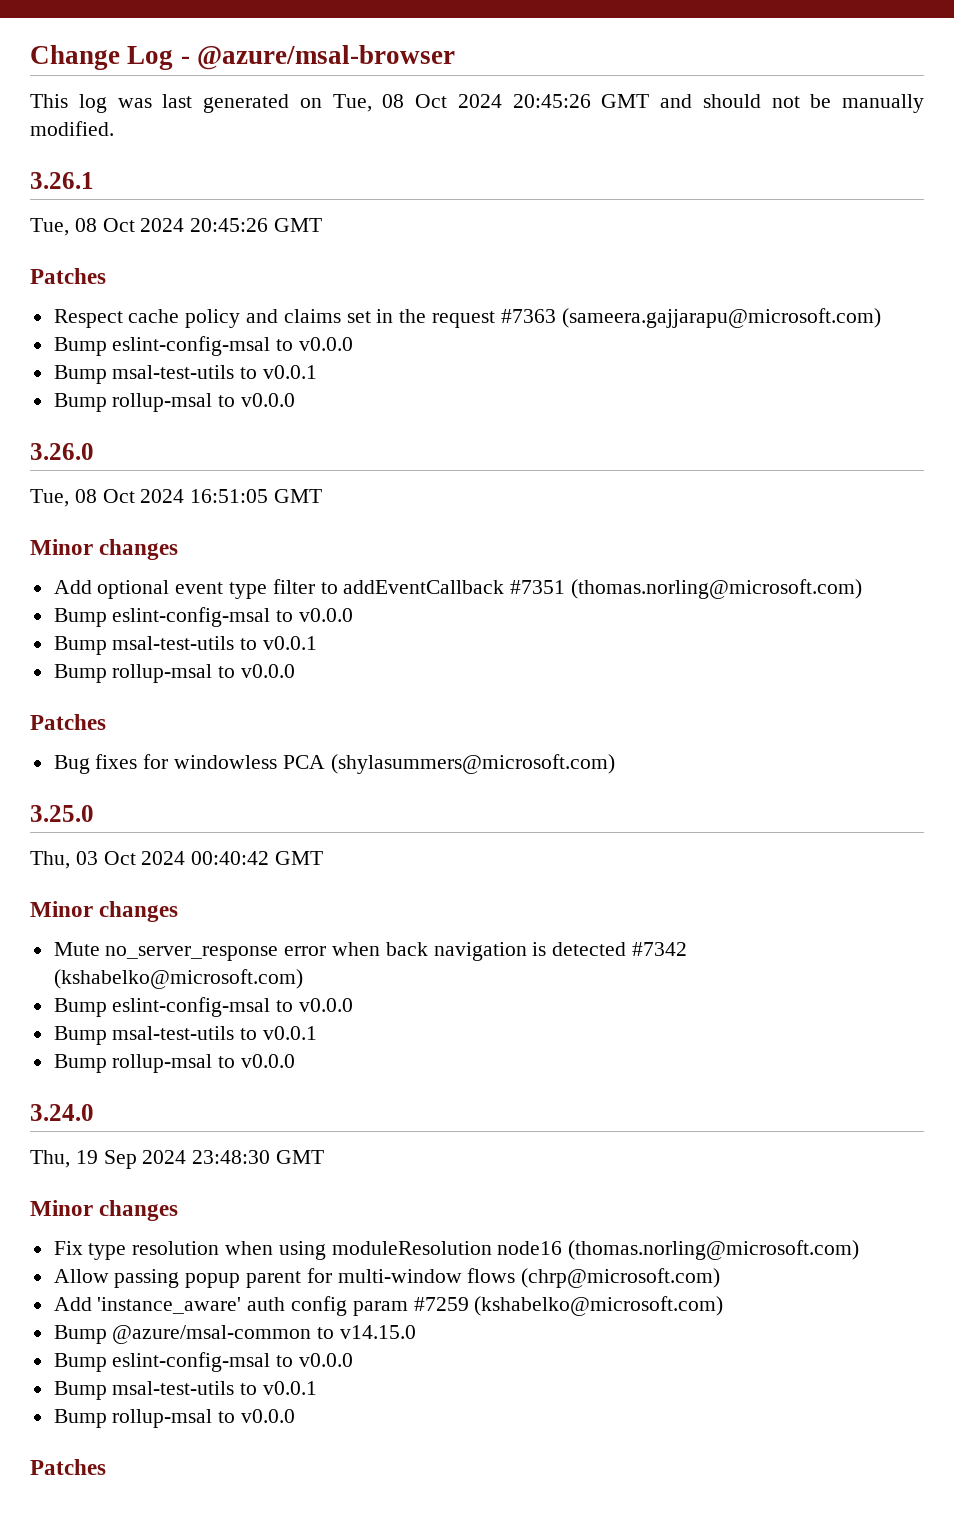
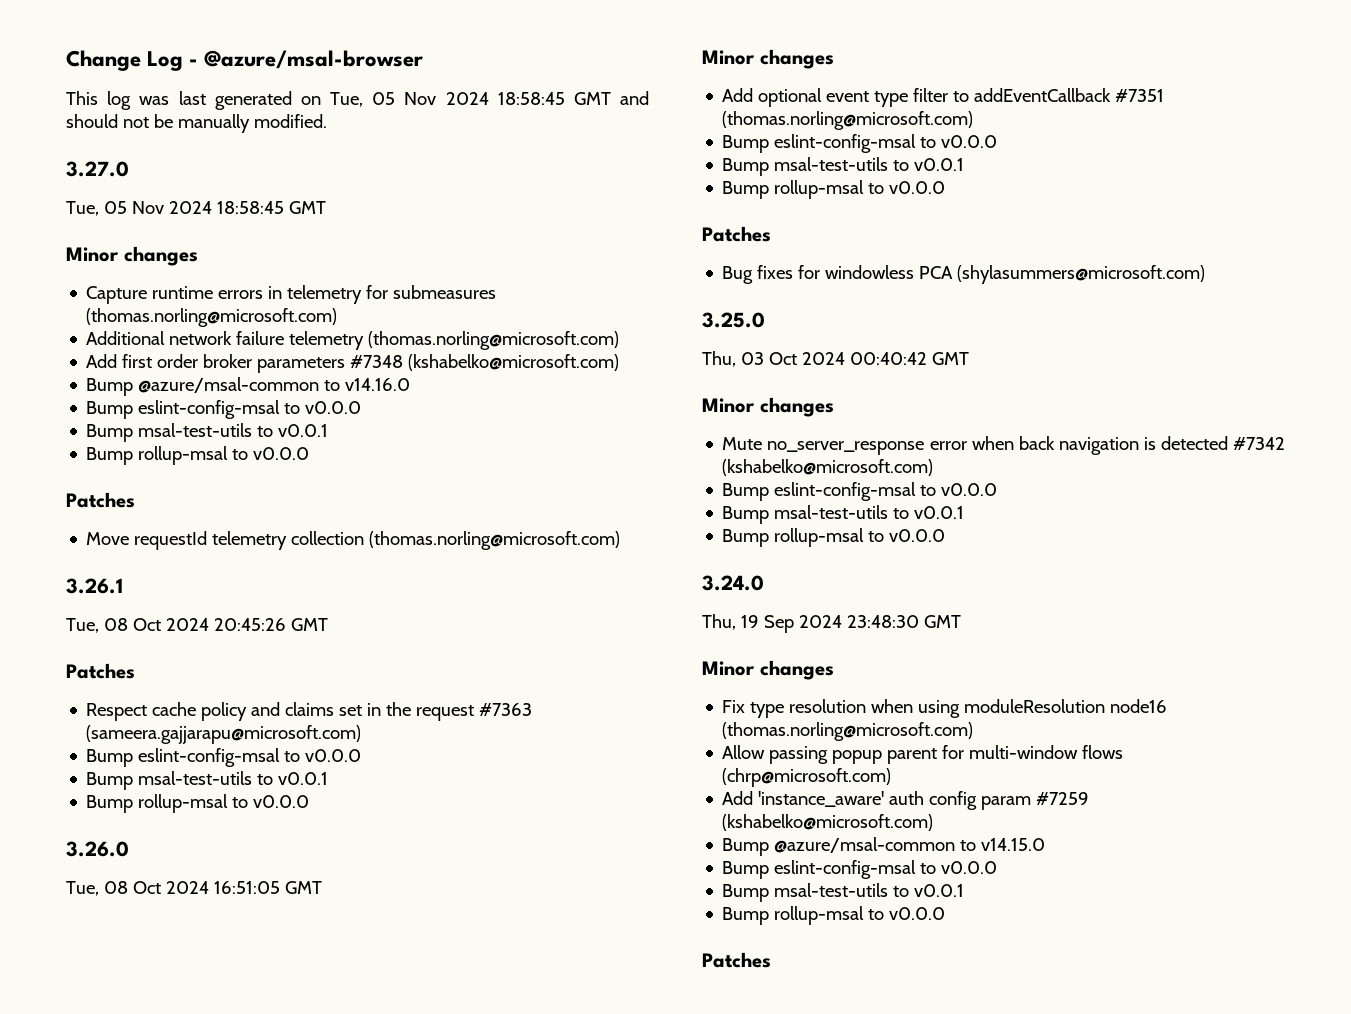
[382,94,591,108] 08 Oct 2024 20:45:26 -> [372,92,565,105] 05 Nov 2024 18:58:45
(114, 128) none -> [66,161,129,177] [66,201,326,216] [66,246,198,266] [86,285,497,304] [86,308,338,327] [86,331,620,350] [86,354,620,373] [86,377,411,396] [86,400,362,419] [86,423,329,442] [86,446,310,465] [66,492,135,508] [86,531,621,550] // 3.27.0 // Tue, 05 Nov 2024 18:58:45 GMT // Minor changes // Capture runtime errors in telemetry for submeasures (thomas.norling@microsoft.com) // Additional network failure telemetry (thomas.norling@microsoft.com) // Add first order broker parameters #7348 (kshabelko@microsoft.com) // Bump @azure/msal-common to v14.16.0 // Bump eslint-config-msal to v0.0.0 // Bump msal-test-utils to v0.0.1 // Bump rollup-msal to v0.0.0 // Patches // Move requestId telemetry collection (thomas.norling@microsoft.com)

